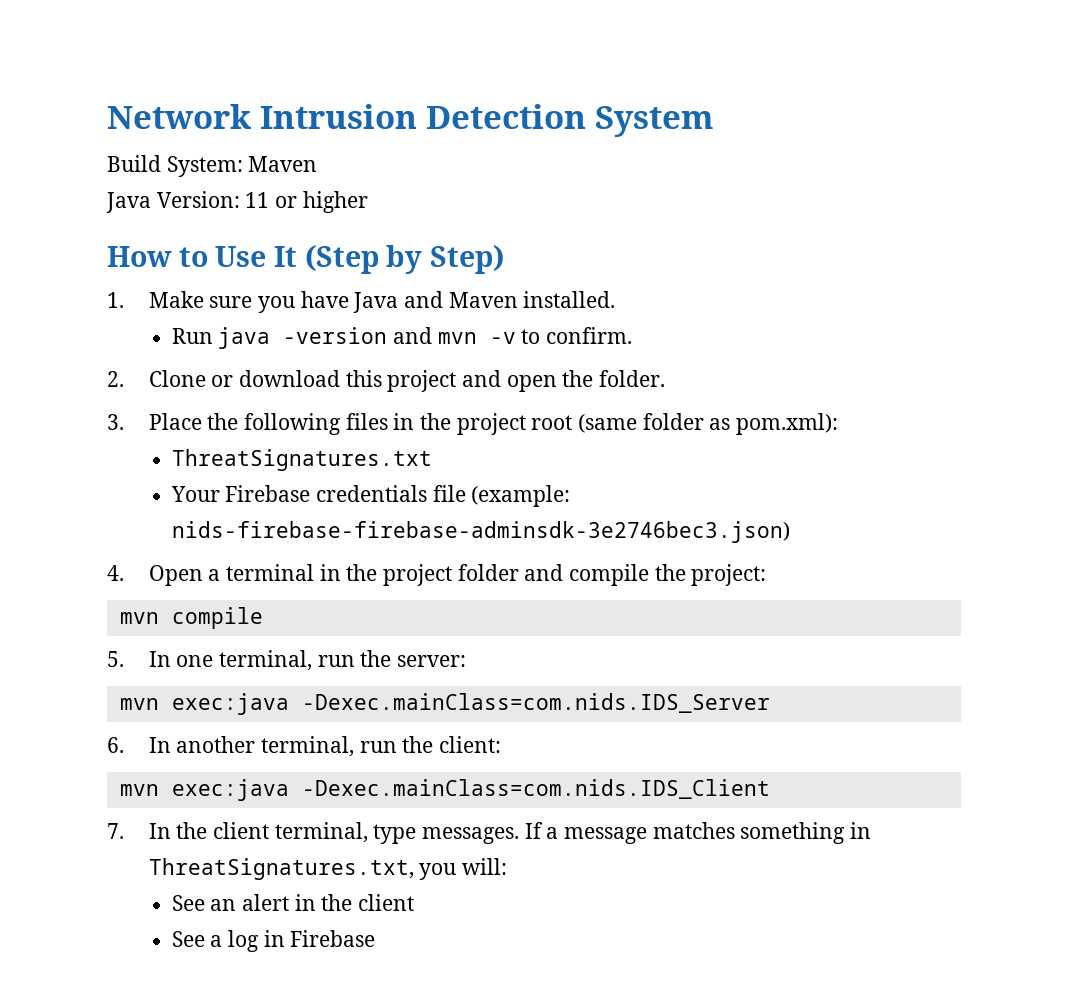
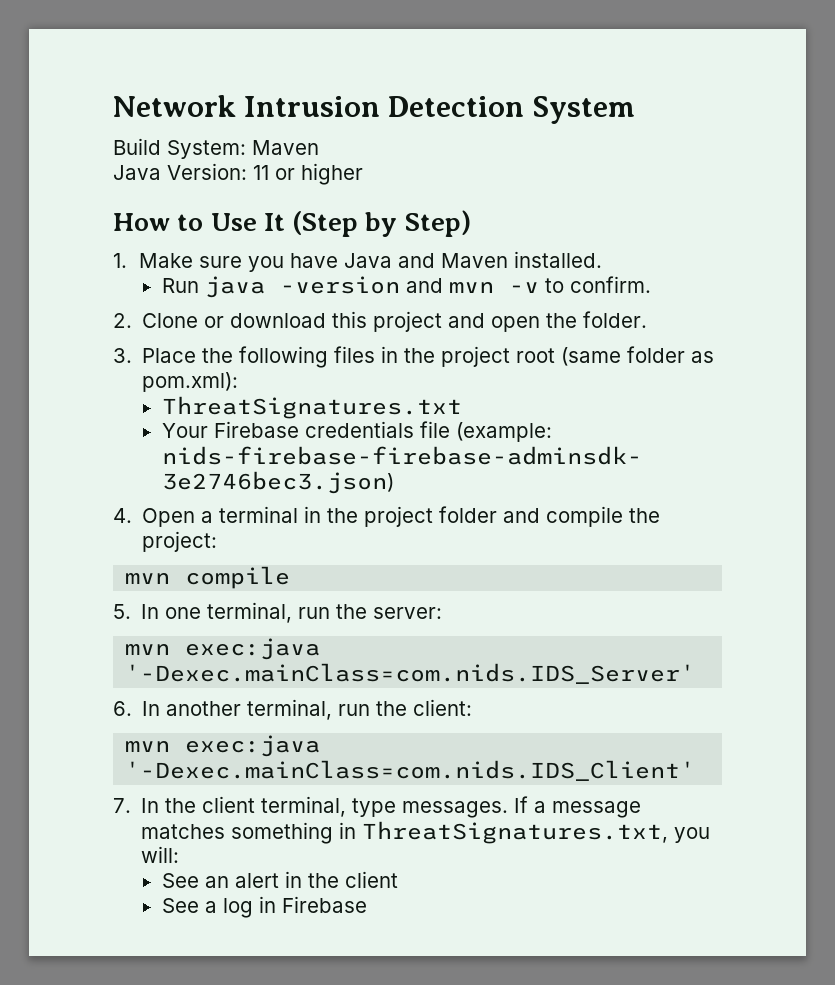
[301,693,770,713] -Dexec.mainClass=com.nids.IDS_Server -> [125,663,696,684] '-Dexec.mainClass=com.nids.IDS_Server'
[301,779,770,799] -Dexec.mainClass=com.nids.IDS_Client -> [125,760,696,781] '-Dexec.mainClass=com.nids.IDS_Client'

